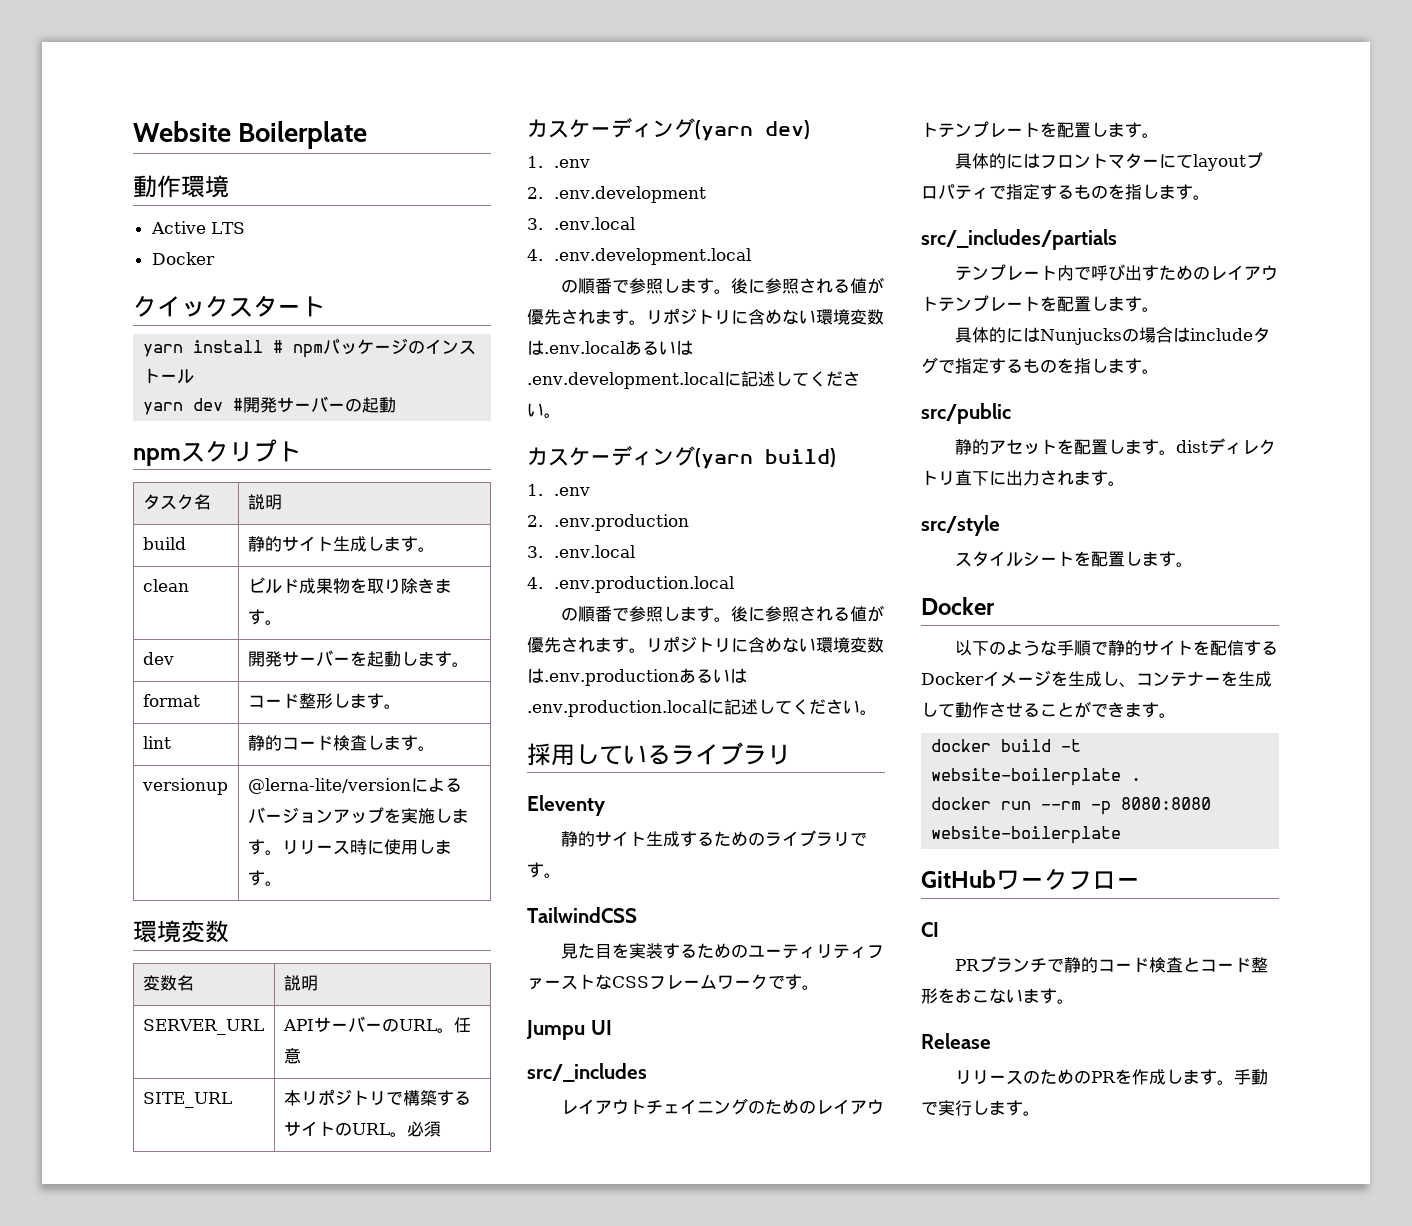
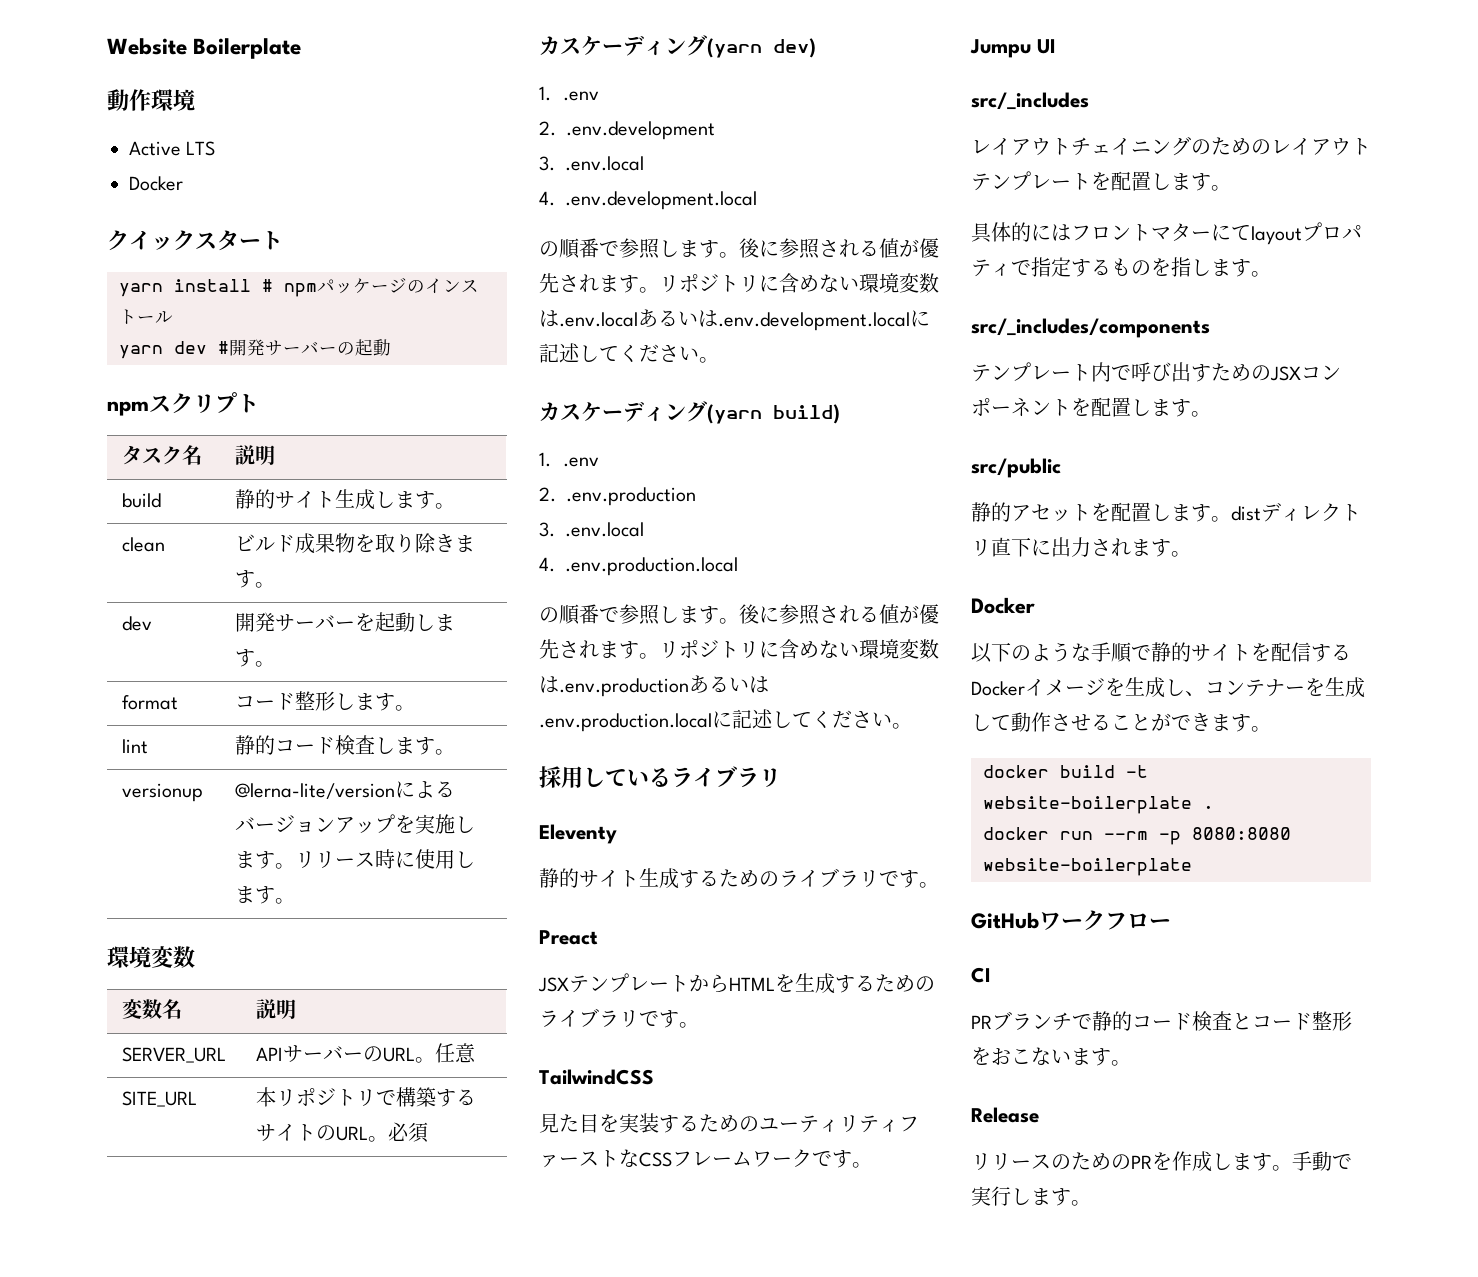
(561, 875) none -> [539,930,598,945] [538,973,935,994] [539,1008,699,1028] // Preact // JSXテンプレートからHTMLを生成するためのライブラリです。
[921,229,1117,250] src/_includes/partials -> [971,318,1210,338] src/_includes/components
[1209,265,1278,281] [921,295,1159,312] [954,327,1270,345] [921,357,1159,374] レイアウトテンプレートを配置します。 // 具体的にはNunjucksの場合はincludeタグで指定するものを指します。 -> [1270,365,1341,381] [971,397,1211,417] JSXコンポーネントを配置します。
[921,515,1000,536] [954,551,1193,567] // src/style // スタイルシートを配置します。 -> (1191, 554) none

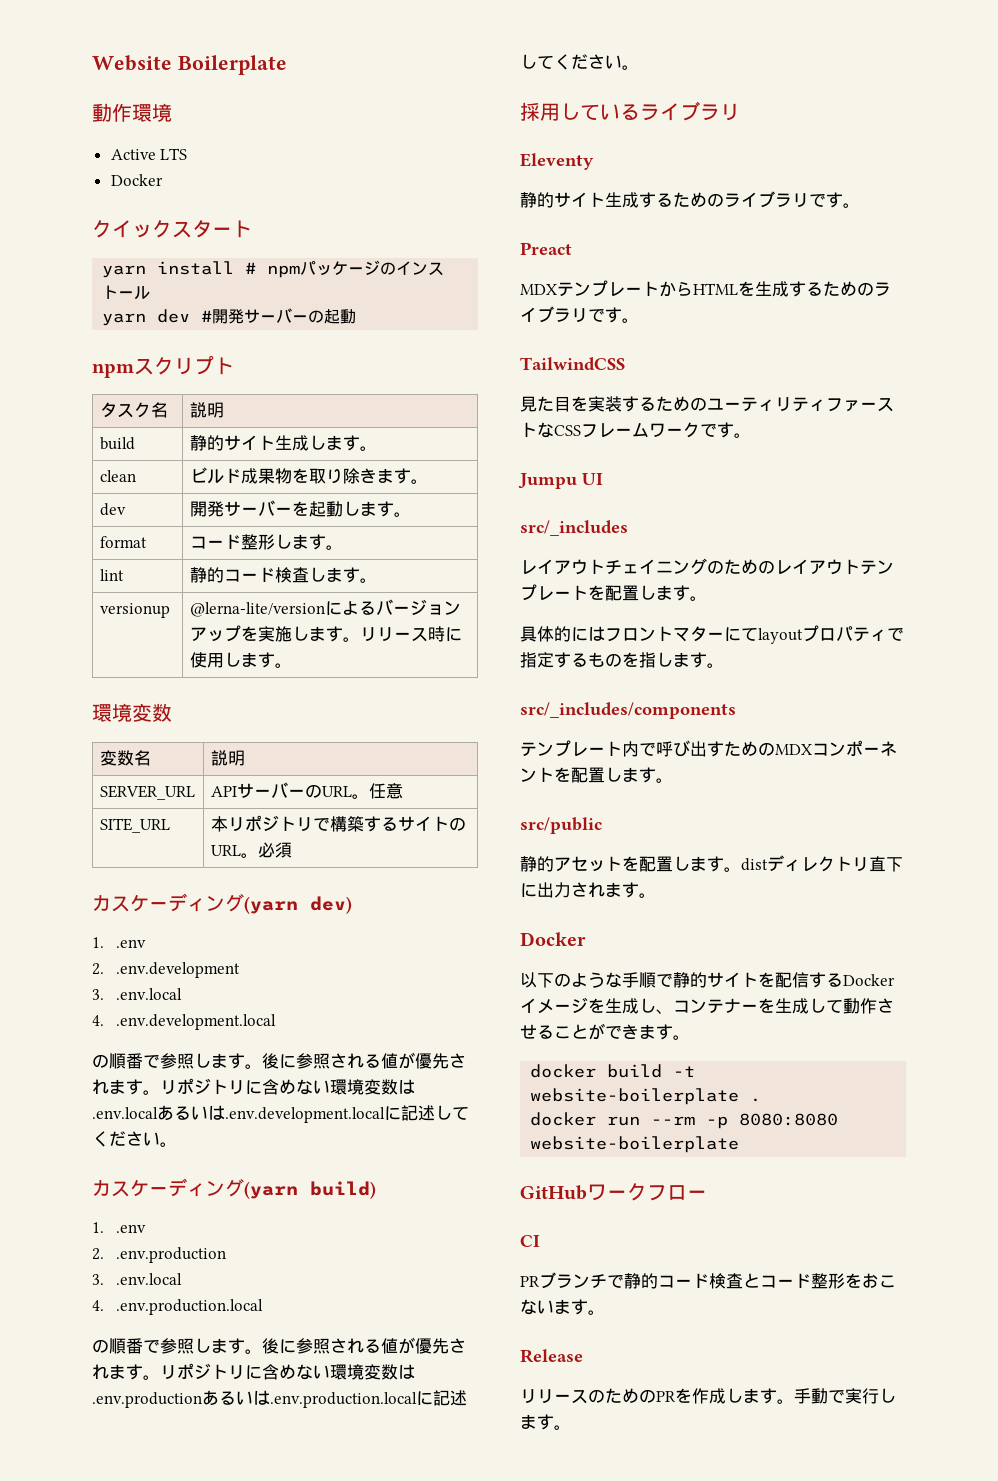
[538,977,569,992] JSX -> [520,284,557,295] MDX
[1270,366,1301,381] JSX -> [775,744,812,755] MDX

